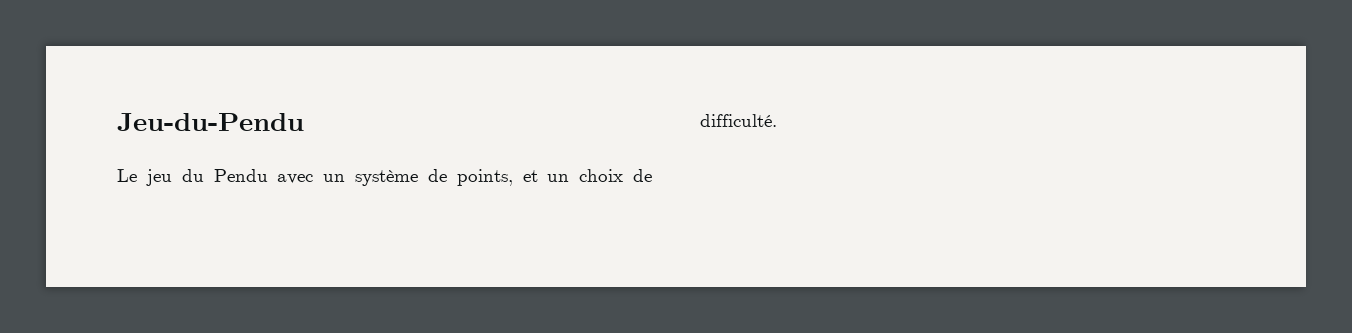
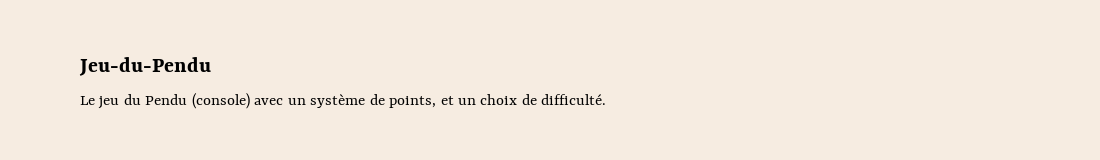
(268, 175) none -> [191,93,250,109] (console)

